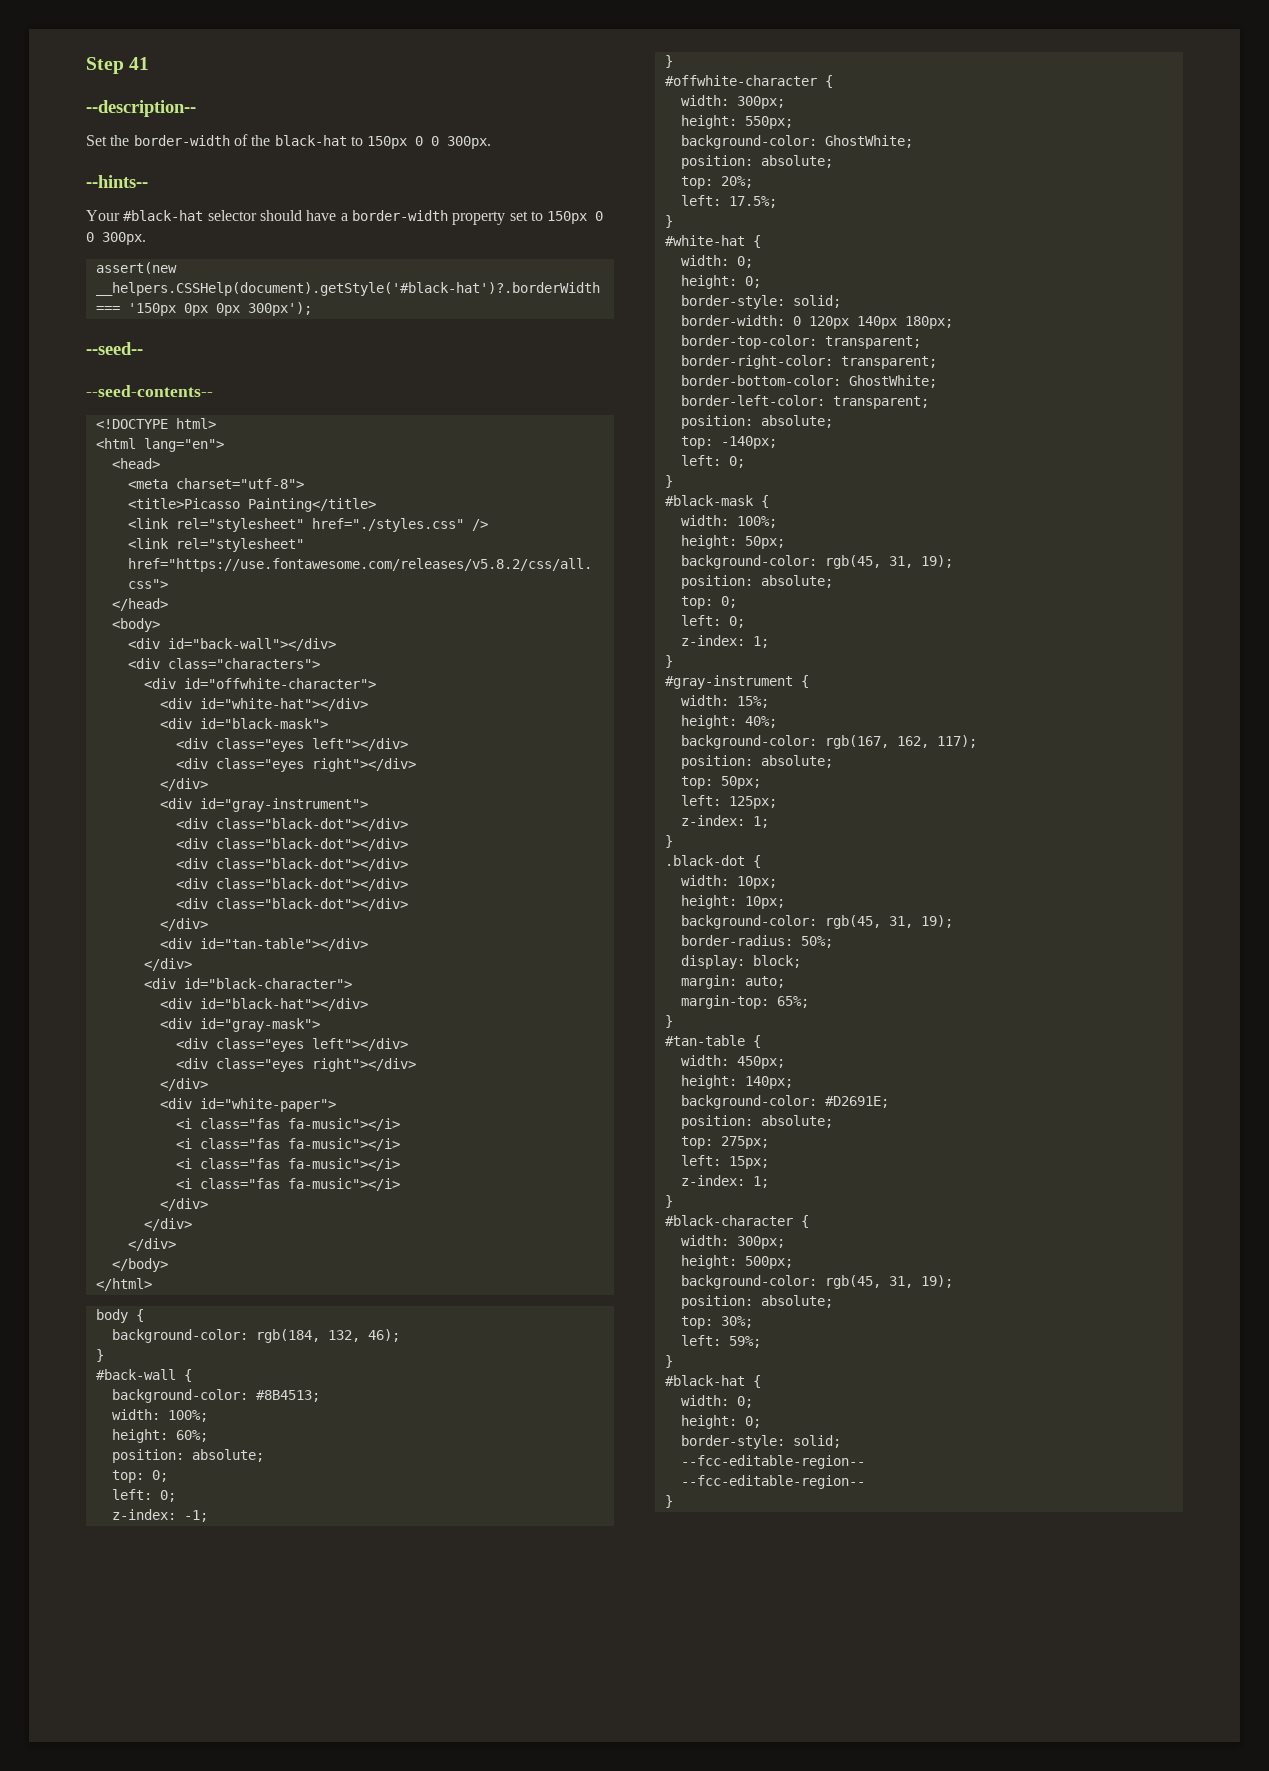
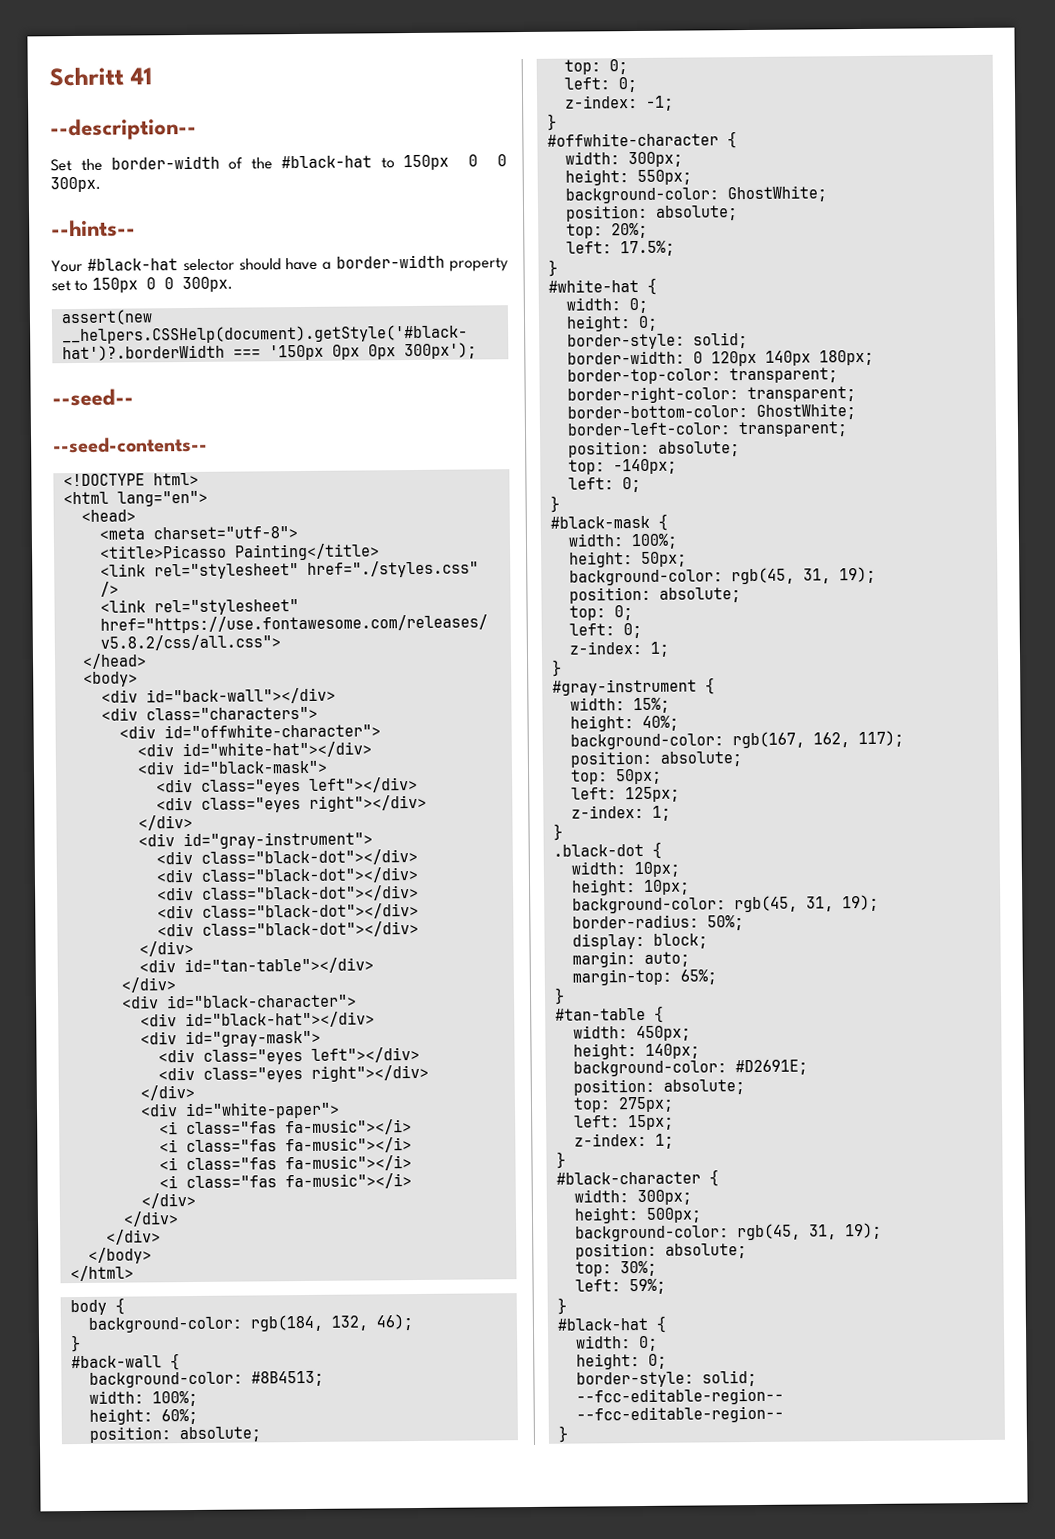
[86,57,124,74] Step -> [49,66,124,87] Schritt
[274,135,347,146] black-hat -> [281,155,373,169] #black-hat

